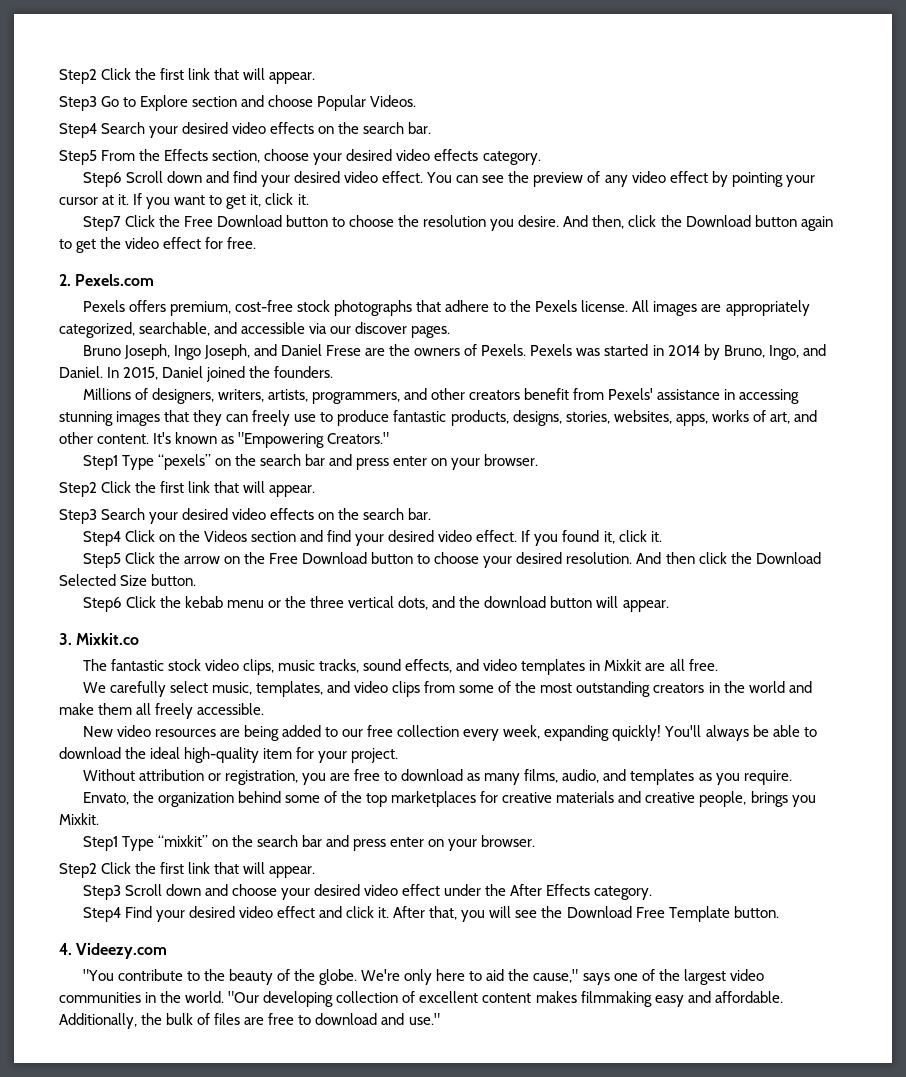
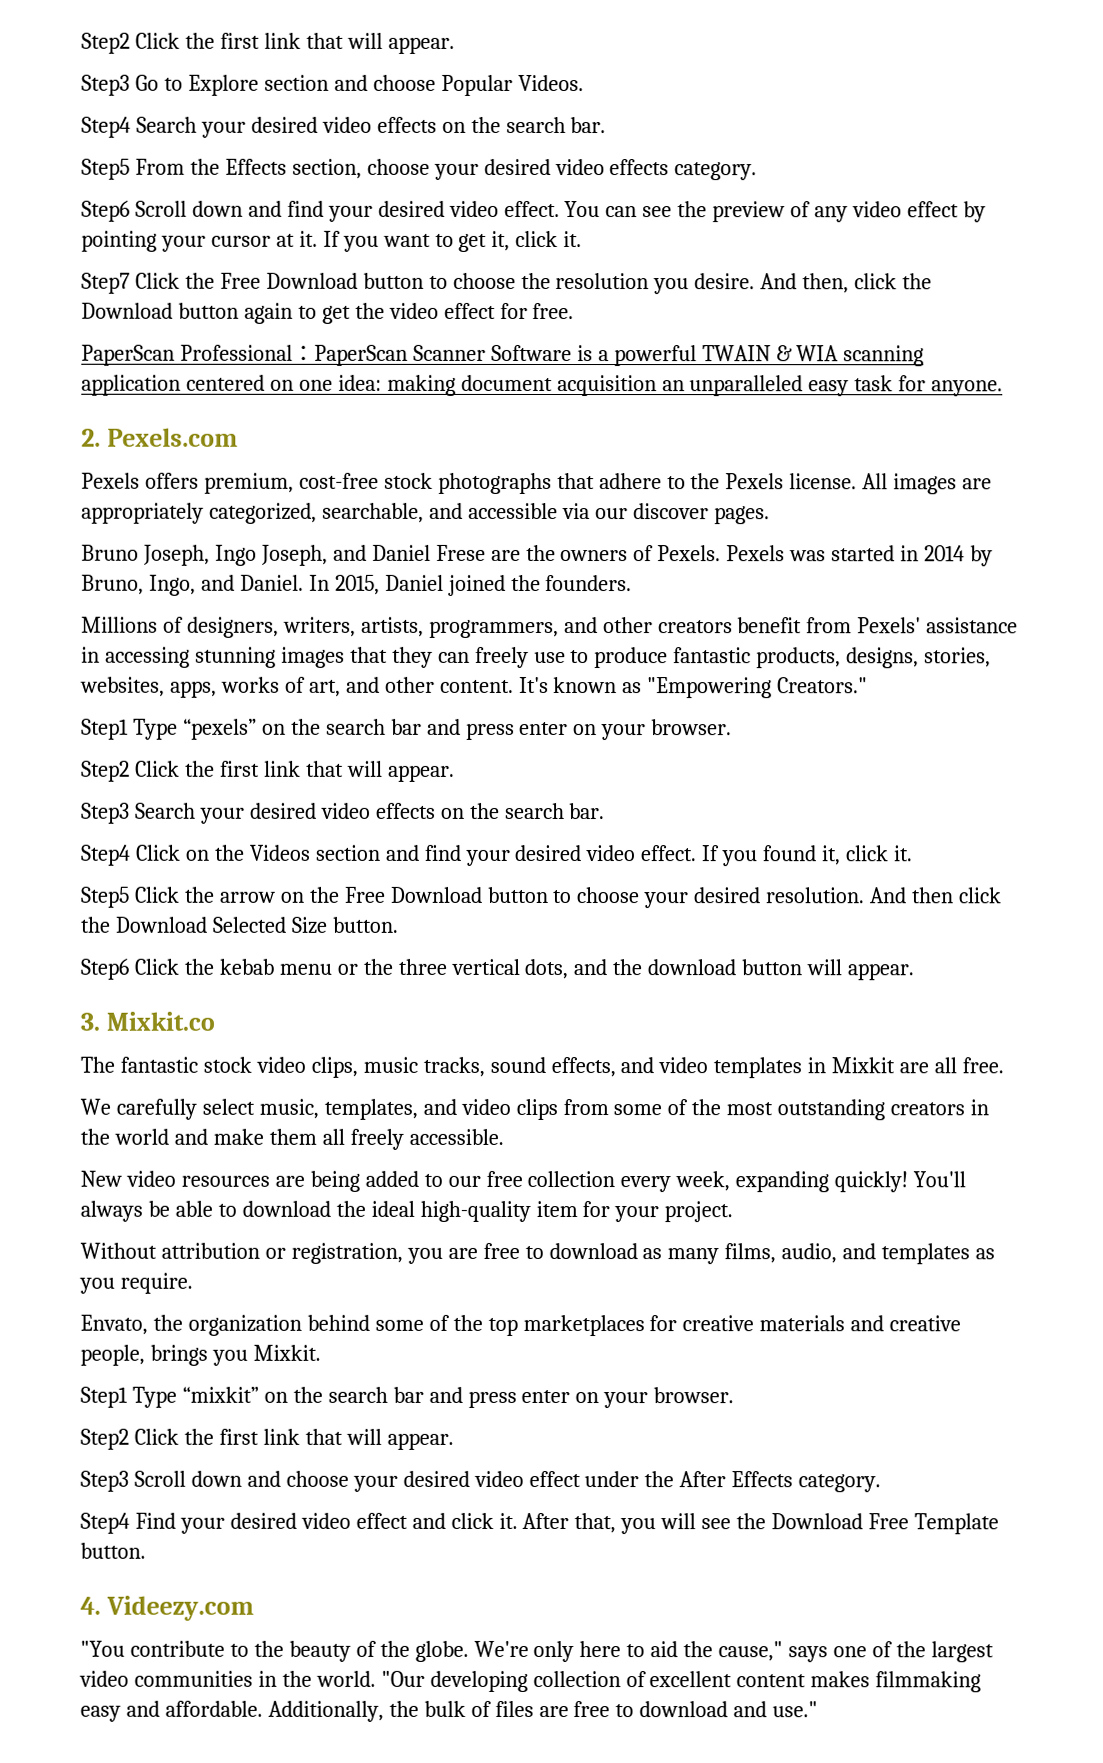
(257, 243) none -> [81,344,925,367] [81,374,1004,397] // PaperScan Professional：PaperScan Scanner Software is a powerful TWAIN & WIA scanning application centered on one idea: making document acquisition an unparalleled easy task for anyone.

